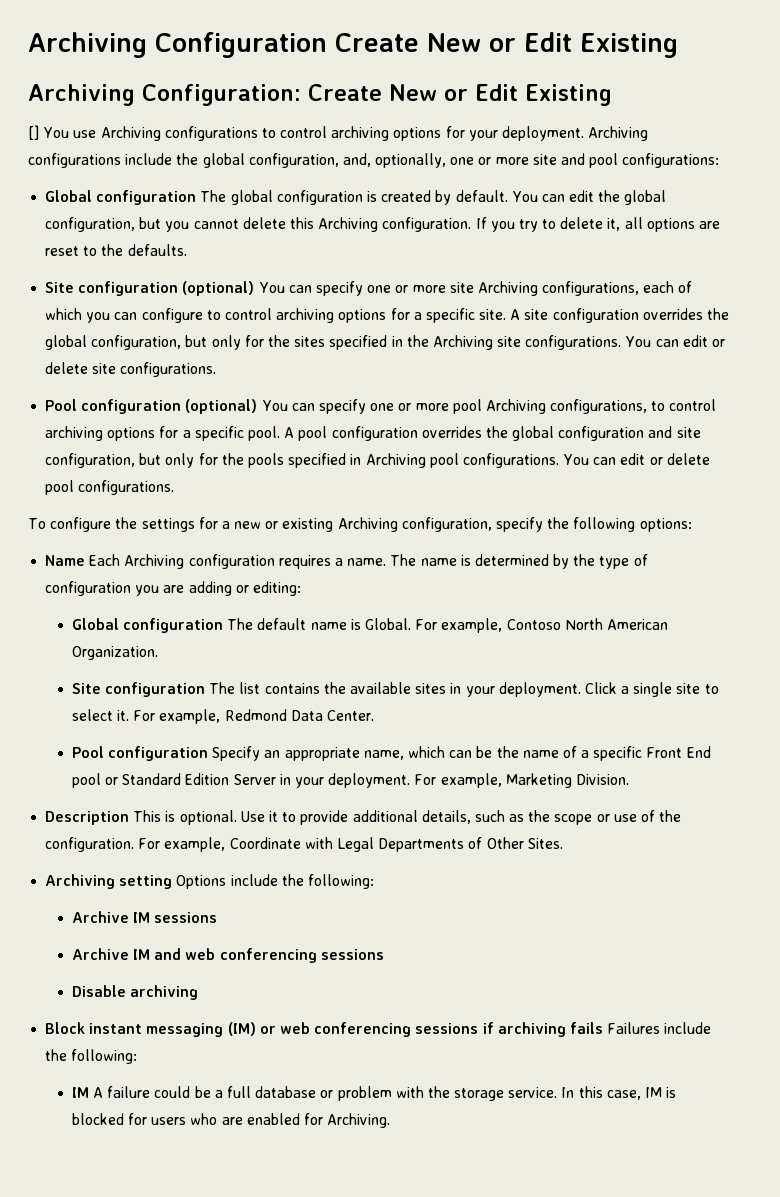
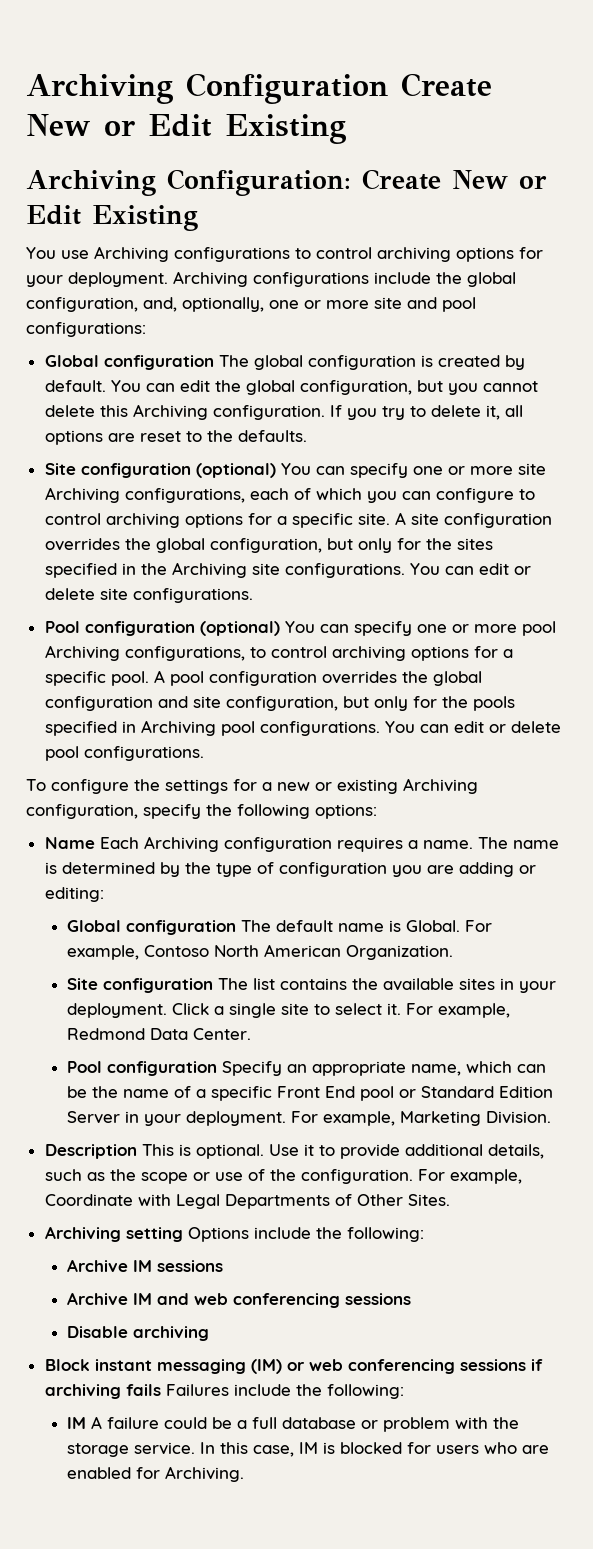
[28,125,39,140] [] -> (198, 218) none

